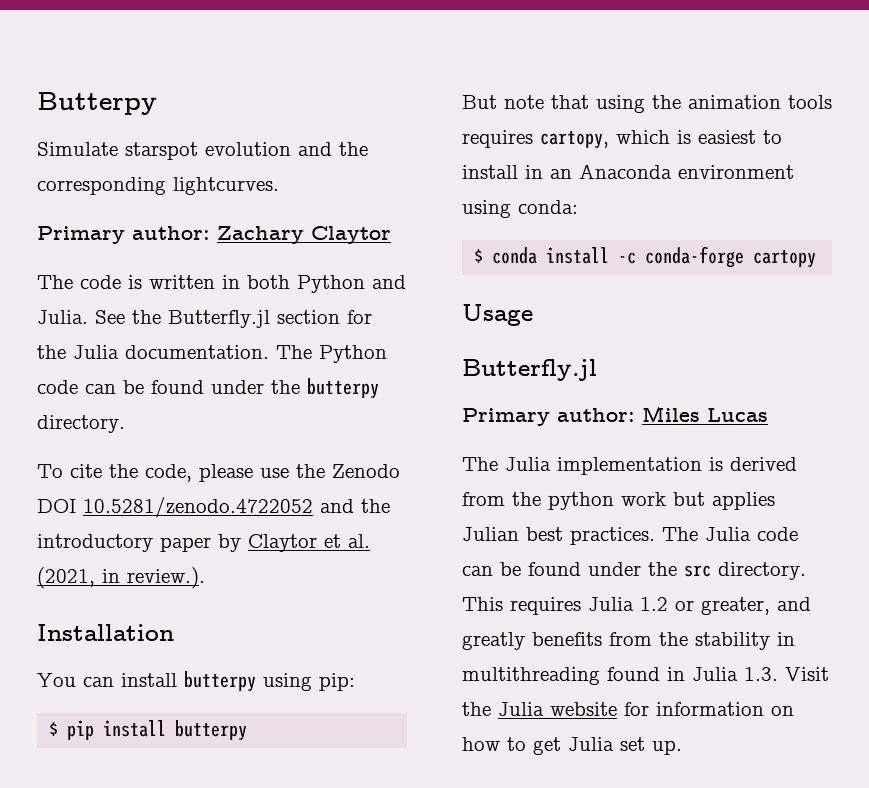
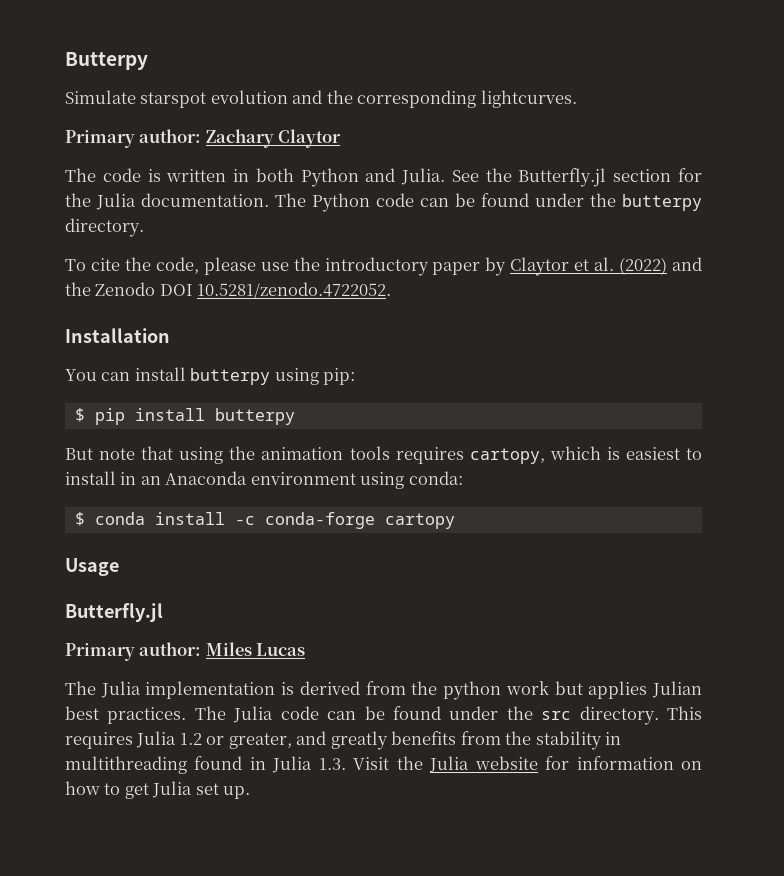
[332,464,400,478] [37,497,390,518] Zenodo DOI 10.5281/zenodo.4722052 and the -> (320, 264) none
[37,567,205,589] (2021, in review.). -> [619,257,703,275] [65,282,392,299] (2022) and the Zenodo DOI 10.5281/zenodo.4722052.

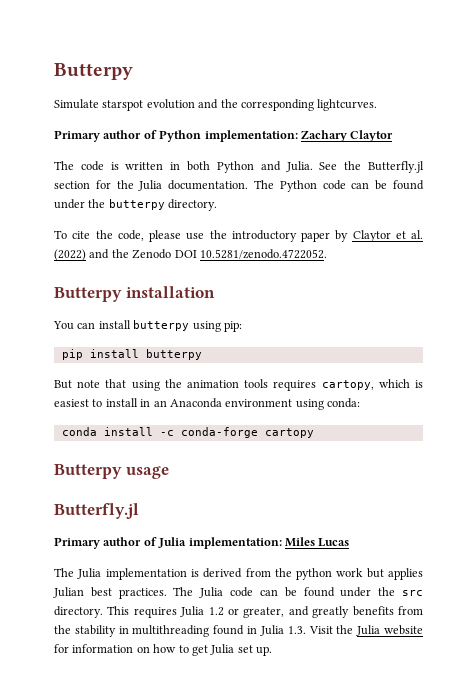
[139,129,202,143] author: -> [103,130,298,142] author of Python implementation:
[65,328,170,343] Installation -> [54,286,215,302] Butterpy installation
[74,408,85,422] $ -> (242, 326) none
[74,512,85,526] $ -> (360, 403) none
[65,558,119,576] Usage -> [54,464,169,479] Butterpy usage
[139,642,202,656] author: -> [103,537,282,549] author of Julia implementation:

